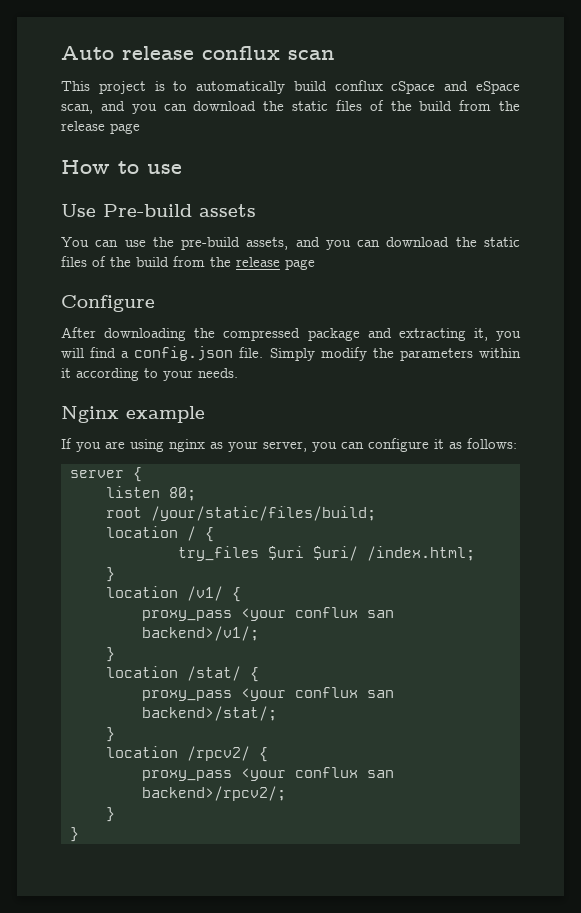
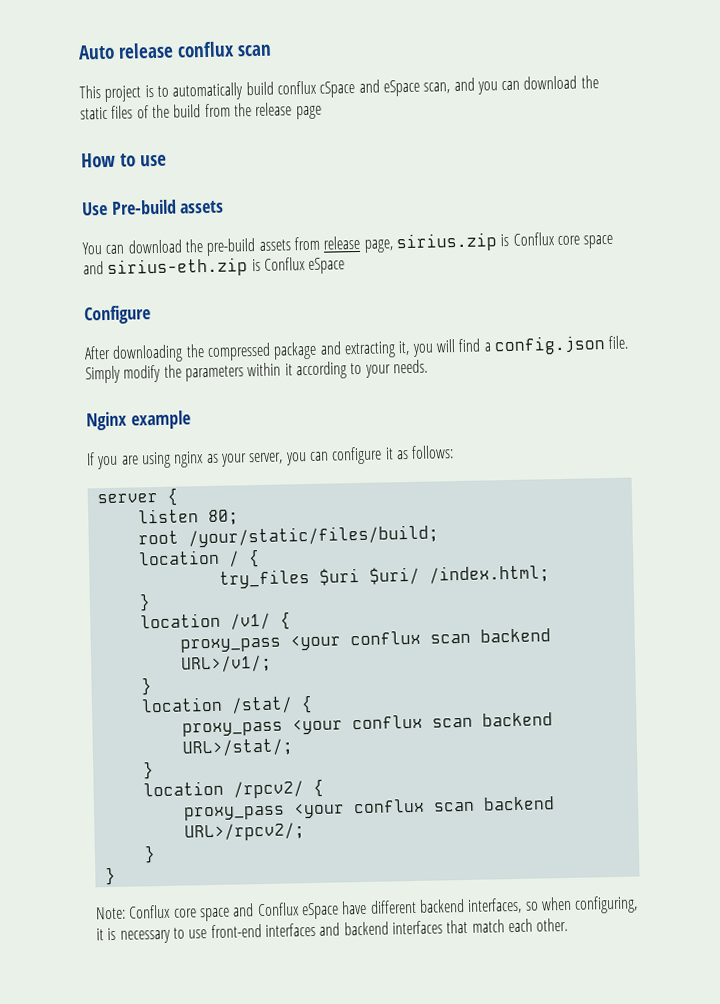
[124,240,146,247] use -> [127,239,183,254] download
[246,237,520,250] [61,256,315,270] assets, and you can download the static files of the build from the release page -> [258,232,614,253] [83,257,346,278] assets from release page, sirius.zip is Conflux core space and sirius-eth.zip is Conflux eSpace
[367,610,394,618] [142,626,259,641] san backend>/v1/; -> [429,628,551,644] [180,654,272,673] scan backend URL>/v1/;
[367,690,394,698] [142,706,277,721] san backend>/stat/; -> [431,712,553,728] [181,738,294,757] scan backend URL>/stat/;
[367,770,394,778] [142,786,286,801] san backend>/rpcv2/; -> [432,796,555,812] [183,822,305,842] scan backend URL>/rpcv2/;
(79, 834) none -> [96,895,639,922] [96,917,569,944] // Note: Conflux core space and Conflux eSpace have different backend interfaces, so when configuring, it is necessary to use front-end interfaces and backend interfaces that match each other.

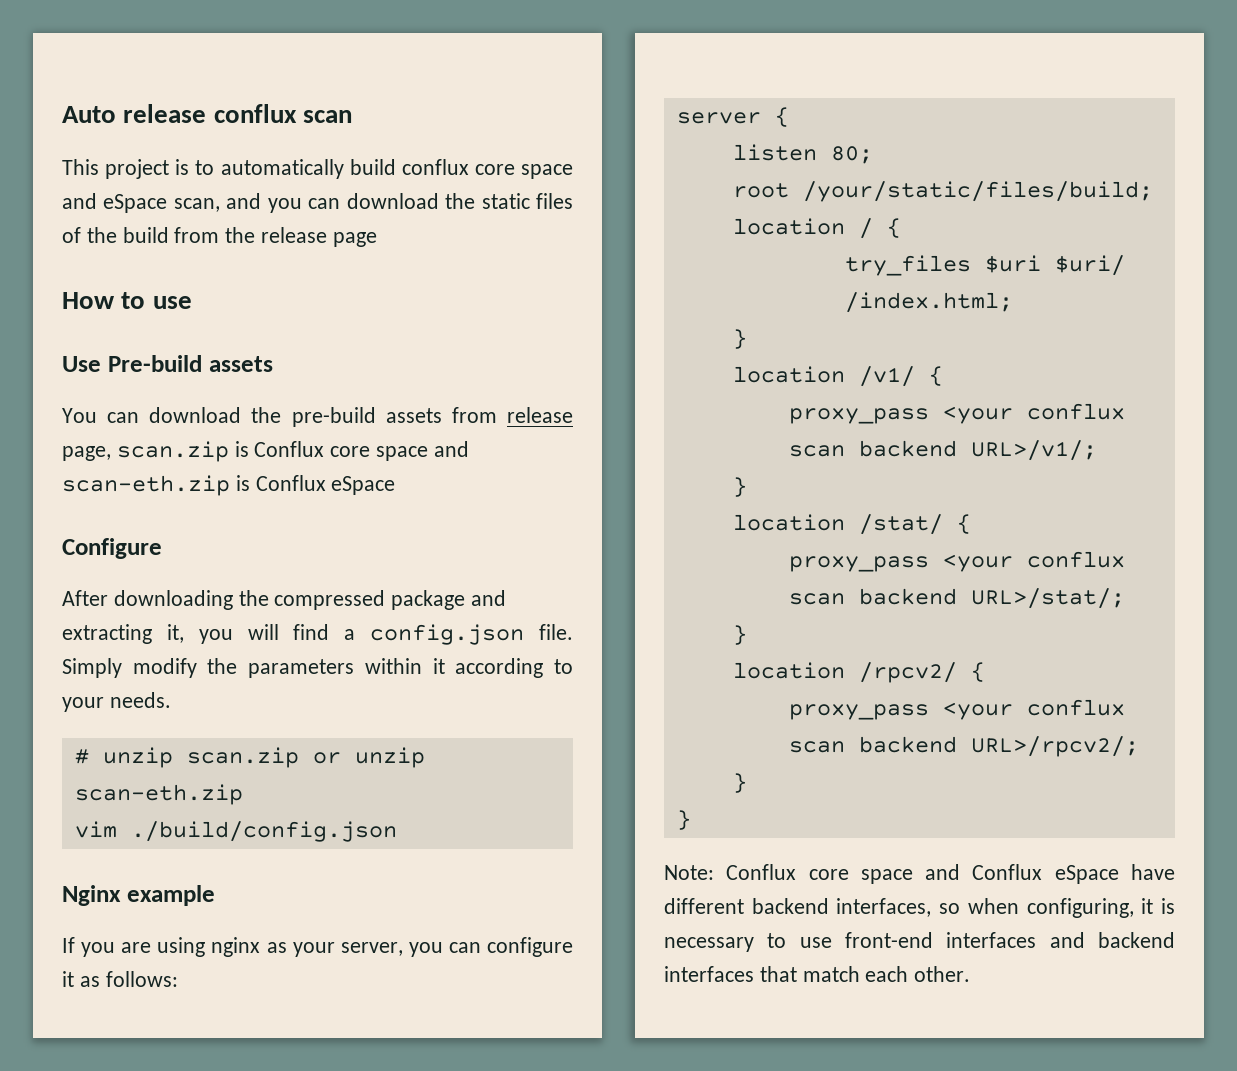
[319,81,356,98] cSpace -> [474,164,573,179] core space
[395,232,498,253] sirius.zip -> [116,441,229,462] scan.zip
[107,257,249,278] sirius-eth.zip -> [62,475,230,496] scan-eth.zip
(428, 366) none -> [74,747,425,768] [74,784,243,805] [74,821,397,842] // # unzip scan.zip or unzip scan-eth.zip // vim ./build/config.json

